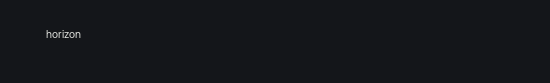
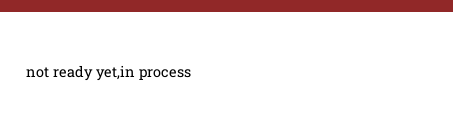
[46,30,81,38] horizon -> [26,65,191,81] not ready yet,in process

